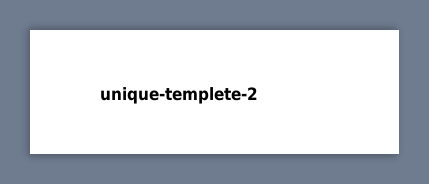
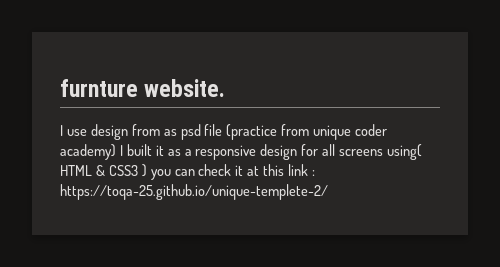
[100,87,258,104] unique-templete-2 -> [60,79,226,97] [60,124,388,140] [60,144,423,160] [60,164,316,180] [60,184,328,200] furnture website. // I use design from as psd file (practice from unique coder academy) I built it as a responsive design for all screens using( HTML & CSS3 ) you can check it at this link : https://toqa-25.github.io/unique-templete-2/

